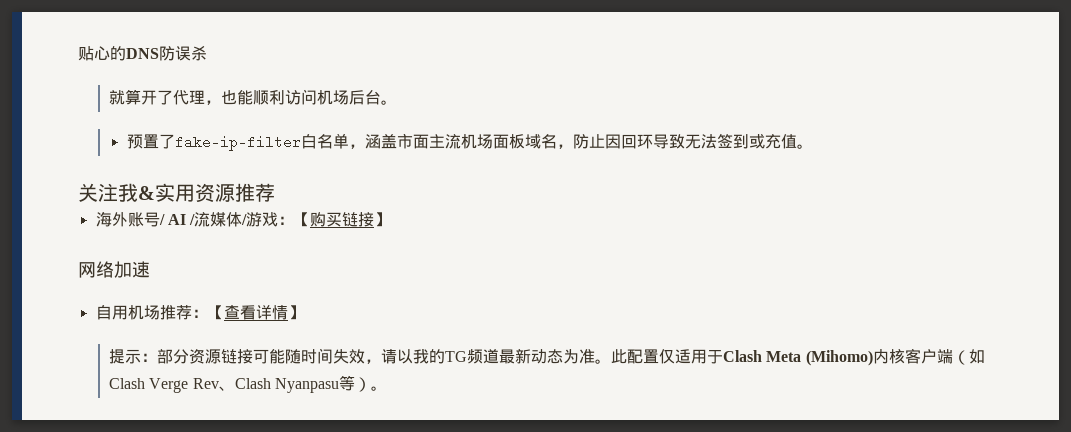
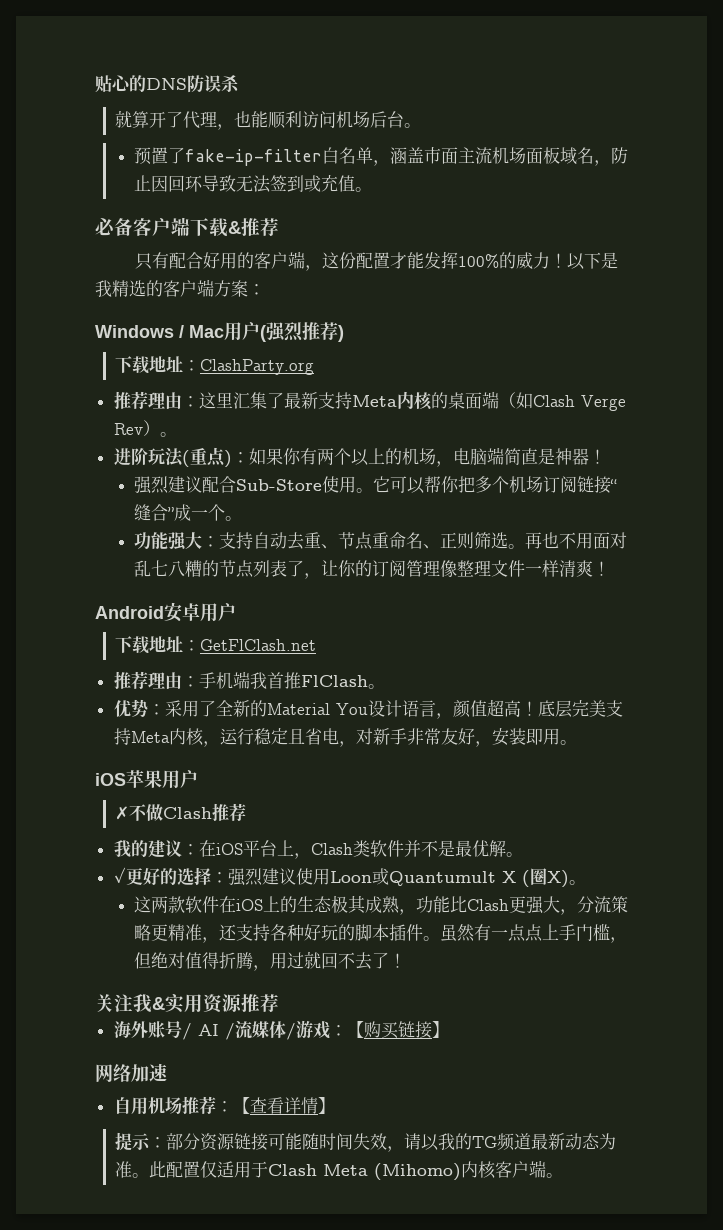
(813, 146) none -> [95,217,279,237] [134,251,618,271] [95,279,265,297] [95,322,344,342] [115,356,315,375] [113,391,626,411] [113,420,177,437] [113,447,606,468] [133,476,617,494] [133,504,242,521] [133,532,627,551] [133,560,610,579] [95,602,236,622] [115,636,317,654] [113,671,385,689] [113,699,623,719] [113,728,577,747] [95,770,198,789] [115,803,247,821] [113,840,523,859] [113,867,586,888] [133,895,628,915] [133,923,627,943] [133,951,406,971] // 必备客户端下载&推荐 // 只有配合好用的客户端，这份配置才能发挥100%的威力！以下是我精选的客户端方案： // Windows / Mac用户(强烈推荐) // 下载地址：ClashParty.org // 推荐理由：这里汇集了最新支持Meta内核的桌面端（如Clash Verge Rev）。 // 进阶玩法(重点)：如果你有两个以上的机场，电脑端简直是神器！ // 强烈建议配合Sub-Store使用。它可以帮你把多个机场订阅链接“缝合”成一个。 // 功能强大：支持自动去重、节点重命名、正则筛选。再也不用面对乱七八糟的节点列表了，让你的订阅管理像整理文件一样清爽！ // Android安卓用户 // 下载地址：GetFlClash.net // 推荐理由：手机端我首推FlClash。 // 优势：采用了全新的Material You设计语言，颜值超高！底层完美支持Meta内核，运行稳定且省电，对新手非常友好，安装即用。 // iOS苹果用户 // ✗不做Clash推荐 // 我的建议：在iOS平台上，Clash类软件并不是最优解。 // ✓更好的选择：强烈建议使用Loon或Quantumult X (圈X)。 // 这两款软件在iOS上的生态极其成熟，功能比Clash更强大，分流策略更精准，还支持各种好玩的脚本插件。虽然有一点点上手门槛，但绝对值得折腾，用过就回不去了！
[952,349,985,365] [109,375,372,393] （如Clash Verge Rev、Clash Nyanpasu等） -> (547, 1169) none

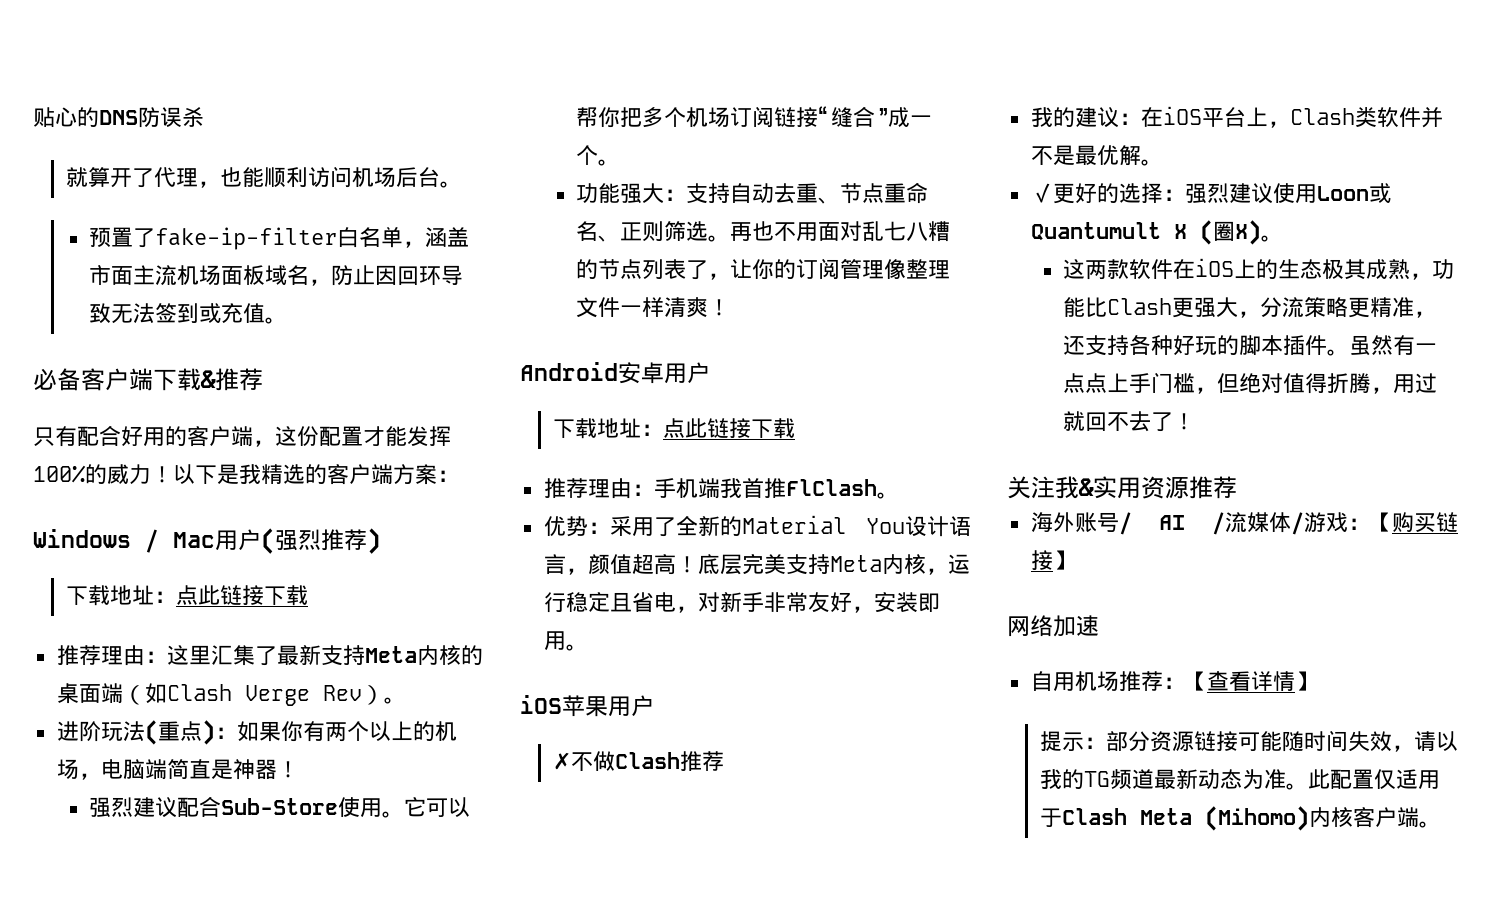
[200,359,315,375] ClashParty.org -> [175,585,308,606] 点此链接下载
[200,639,317,651] GetFlClash.net -> [662,418,795,439] 点此链接下载

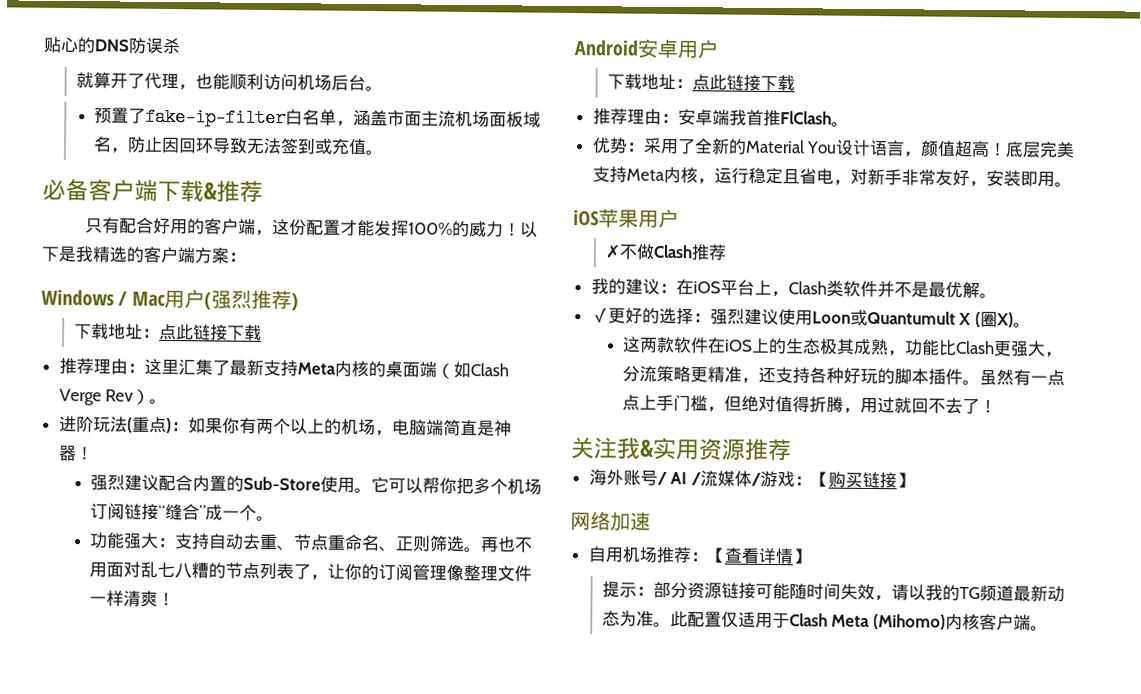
(222, 806) none -> [192,475,245,492] 内置的
[653,478,698,498] 手机 -> [677,109,713,126] 安卓

